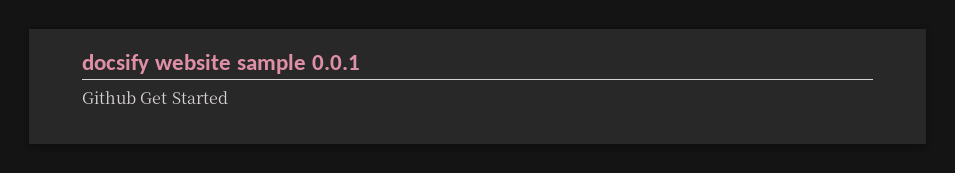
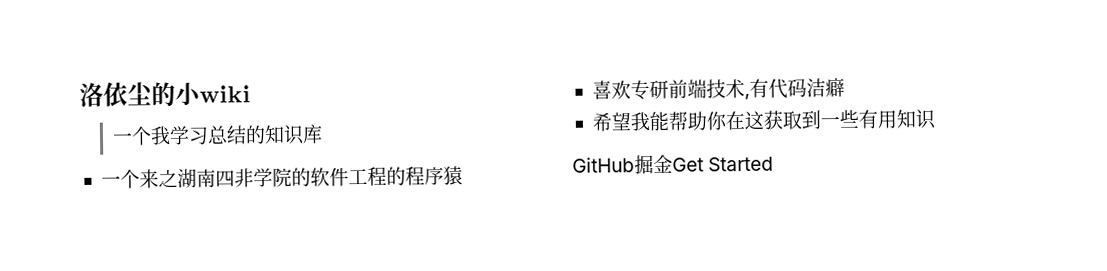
[82,54,361,74] [82,91,136,104] docsify website sample 0.0.1 // Github -> [79,81,251,107] [112,124,324,146] [100,165,463,189] [591,77,845,101] [591,108,936,132] [572,154,673,175] 洛依尘的小wiki // 一个我学习总结的知识库 // 一个来之湖南四非学院的软件工程的程序猿 // 喜欢专研前端技术,有代码洁癖 // 希望我能帮助你在这获取到一些有用知识 // GitHub掘金

